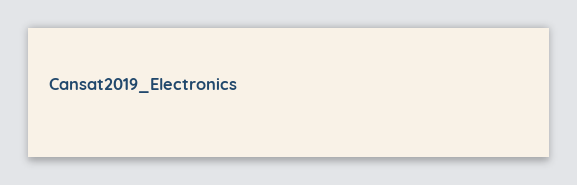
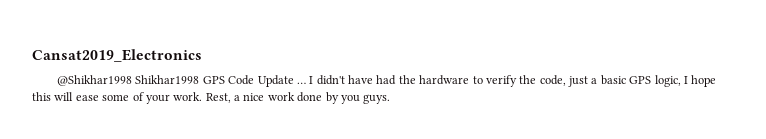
(237, 85) none -> [57,75,717,87] [32,92,391,104] // @Shikhar1998 Shikhar1998 GPS Code Update … I didn't have had the hardware to verify the code, just a basic GPS logic, I hope this will ease some of your work. Rest, a nice work done by you guys.

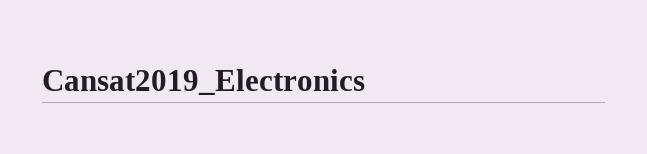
[57,75,717,87] [32,92,391,104] // @Shikhar1998 Shikhar1998 GPS Code Update … I didn't have had the hardware to verify the code, just a basic GPS logic, I hope this will ease some of your work. Rest, a nice work done by you guys. -> (365, 82) none

